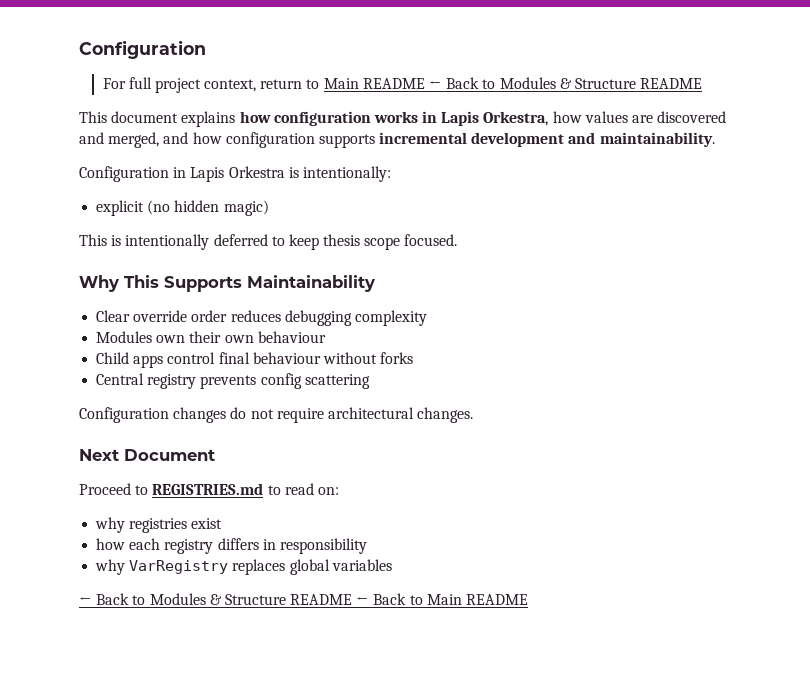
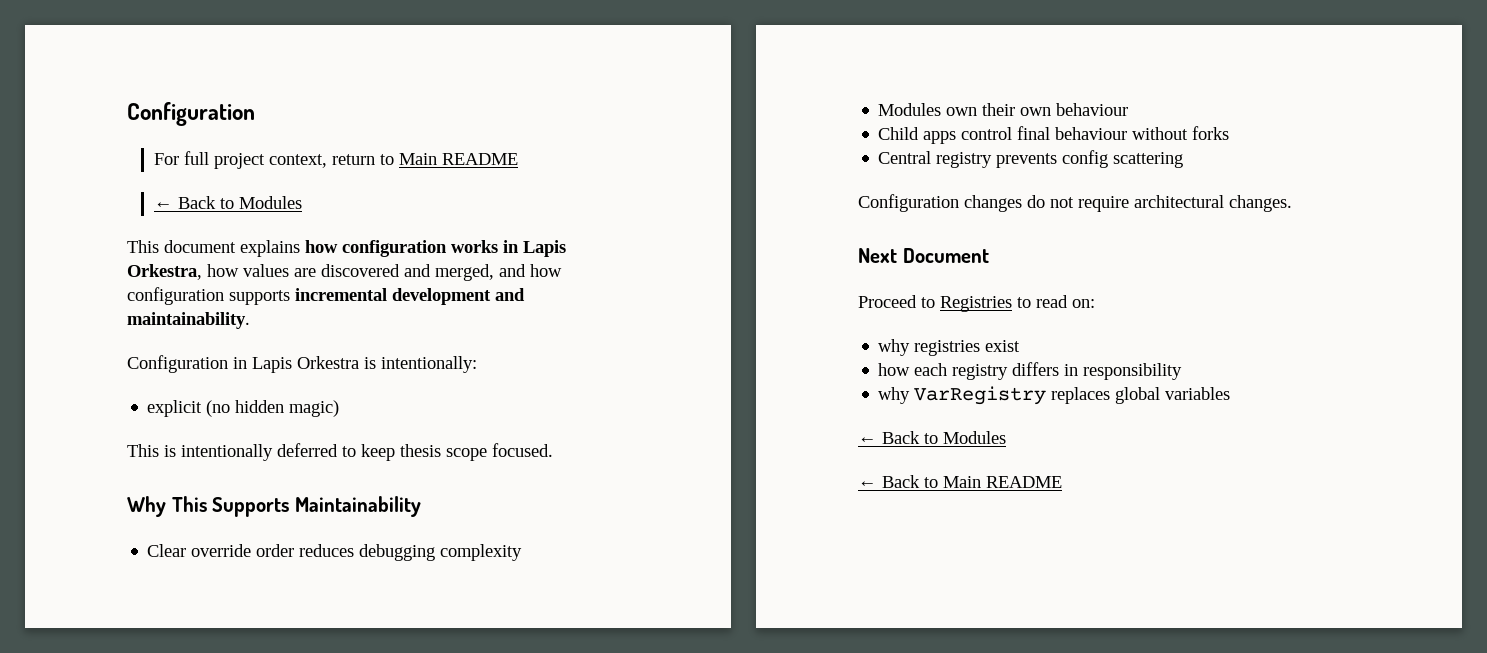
[429,77,703,89] ← Back to Modules & Structure README -> [154,196,303,209] // ← Back to Modules
[152,483,264,495] REGISTRIES.md -> [940,296,1012,312] Registries
[209,594,353,605] & Structure README -> (1006, 437) //

